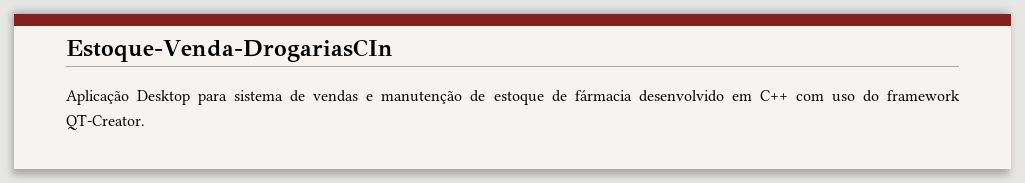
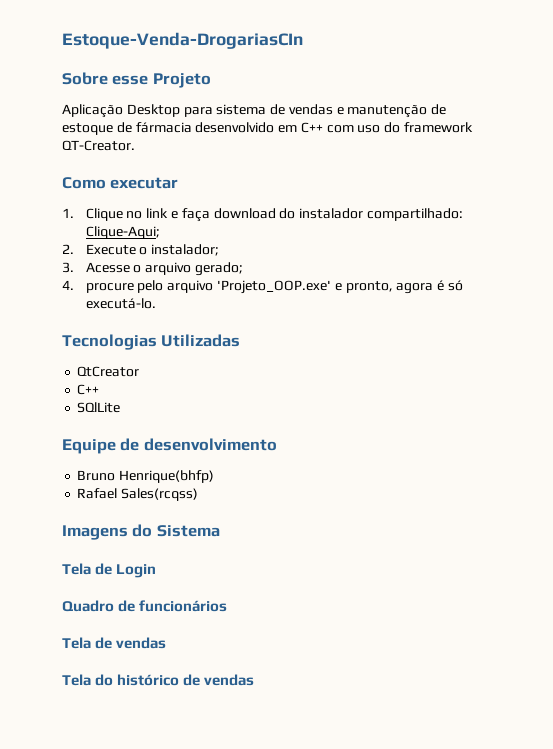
(393, 50) none -> [62,72,211,88] // Sobre esse Projeto
(145, 122) none -> [62,177,179,189] [62,208,463,222] [85,226,160,239] [62,244,220,256] [62,262,243,276] [62,280,463,294] [85,298,156,309] [62,334,241,350] [77,366,140,377] [77,384,100,395] [77,402,121,413] [62,438,277,454] [77,470,215,483] [77,488,199,501] [62,524,220,540] [62,563,157,578] [62,600,228,612] [62,637,167,649] [62,674,255,686] // Como executar // 1. Clique no link e faça download do instalador compartilhado: Clique-Aqui; // 2. Execute o instalador; // 3. Acesse o arquivo gerado; // 4. procure pelo arquivo 'Projeto_OOP.exe' e pronto, agora é só executá-lo. // Tecnologias Utilizadas // QtCreator // C++ // SQlLite // Equipe de desenvolvimento // Bruno Henrique(bhfp) // Rafael Sales(rcqss) // Imagens do Sistema // Tela de Login // Quadro de funcionários // Tela de vendas // Tela do histórico de vendas

